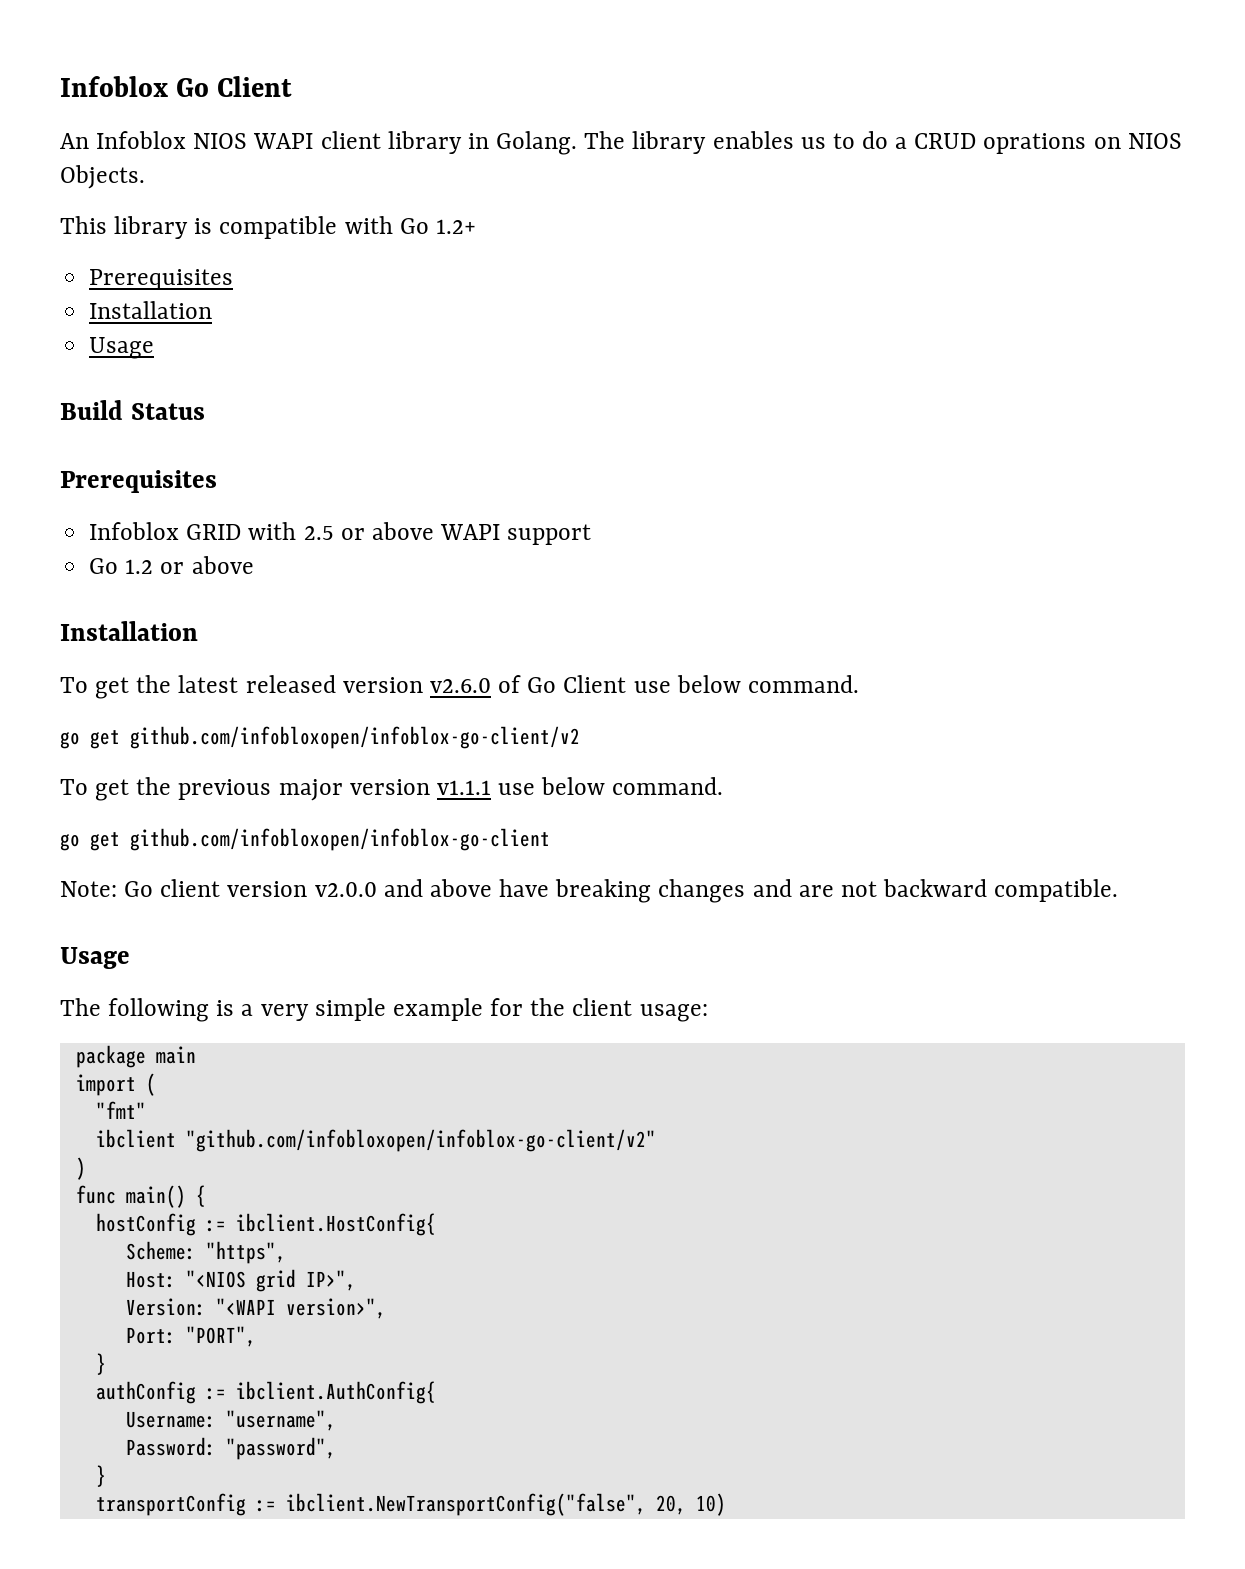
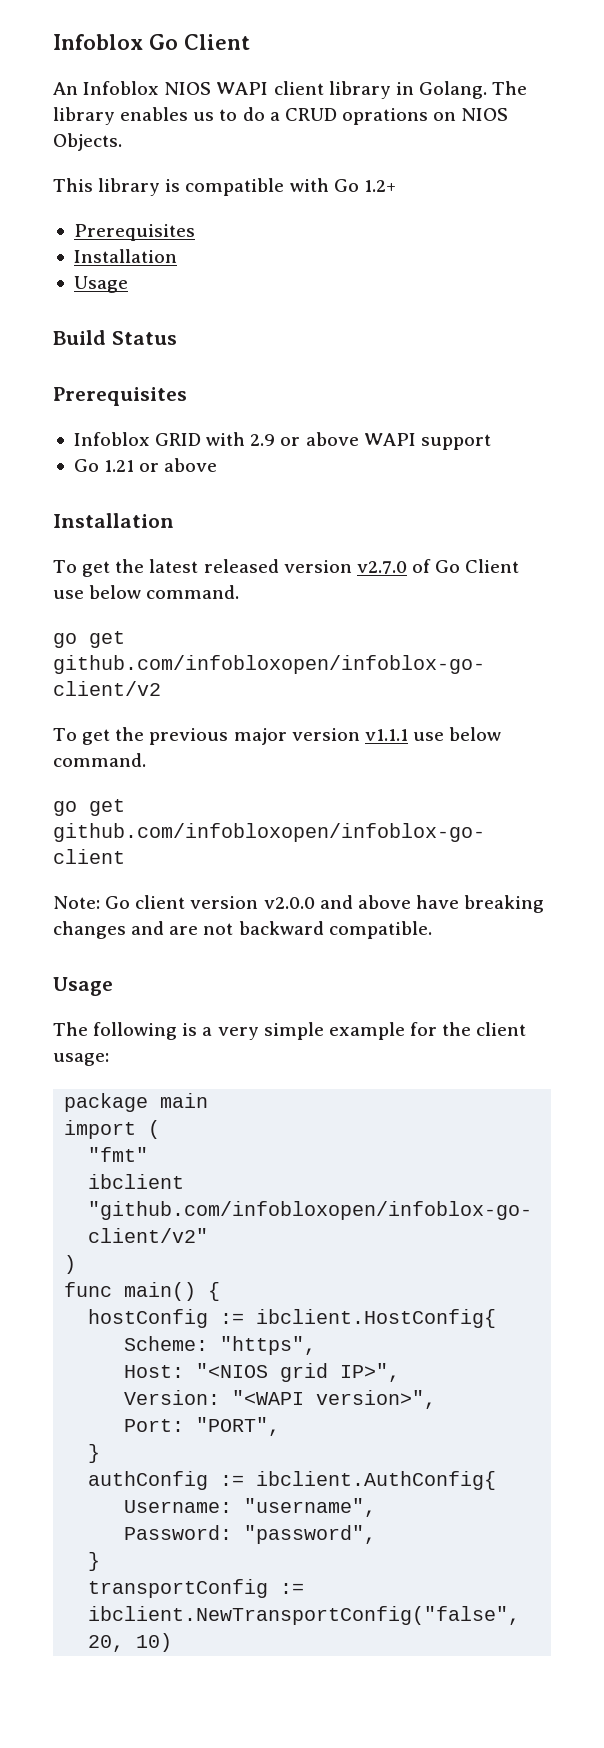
[303,526,334,540] 2.5 -> [250,434,276,446] 2.9
[125,559,154,574] 1.2 -> [104,460,135,472] 1.21
[429,678,491,693] v2.6.0 -> [356,561,407,574] v2.7.0

